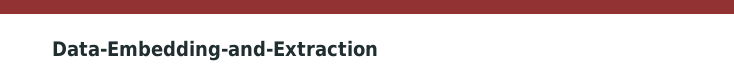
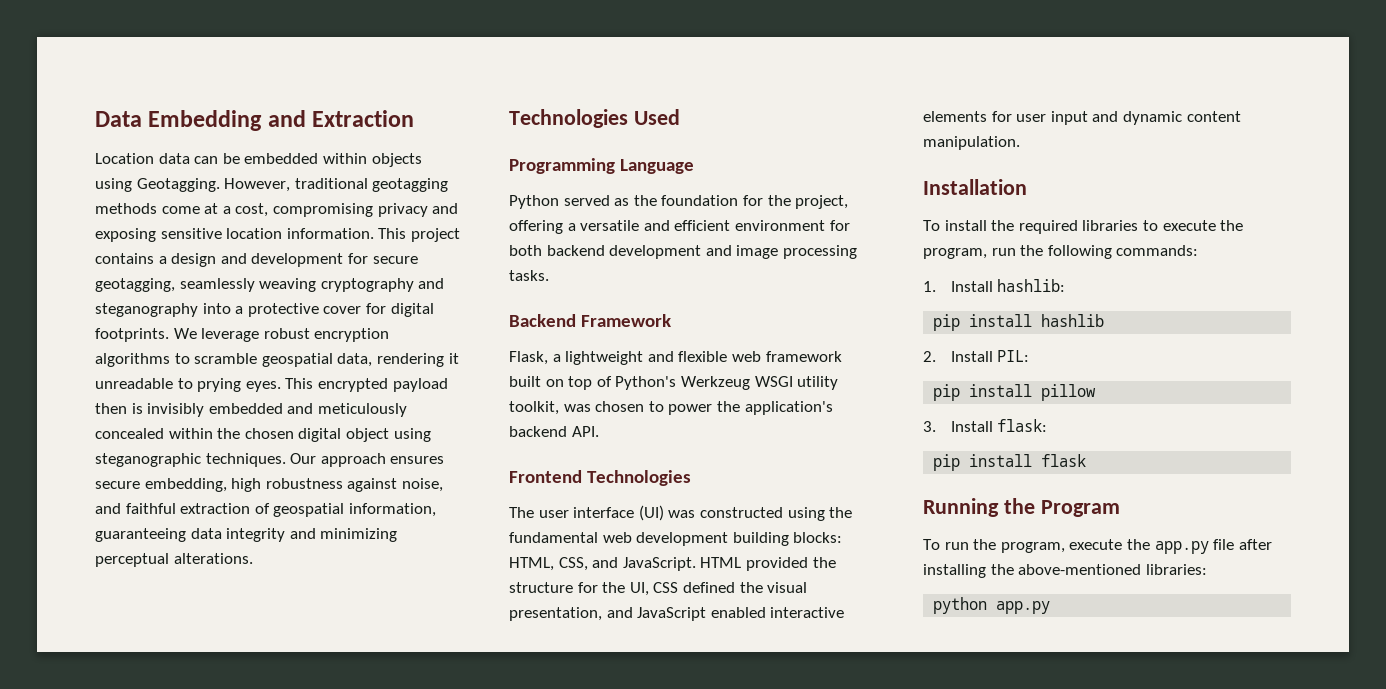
[52,40,378,61] Data-Embedding-and-Extraction -> [95,110,415,131] [95,153,422,167] [95,178,449,192] [95,203,459,217] [95,228,460,242] [95,253,418,267] [95,278,445,292] [95,303,434,317] [95,328,390,342] [95,353,459,367] [95,378,448,392] [95,403,407,417] [95,428,431,442] [95,453,445,467] [95,478,443,492] [95,503,436,517] [95,528,398,542] [95,553,253,567] [509,109,680,128] [509,158,695,174] [509,195,849,209] [509,220,850,234] [509,245,857,259] [509,270,549,281] [509,314,672,327] [509,351,842,365] [509,376,839,390] [509,401,833,415] [509,426,599,437] [509,470,692,486] [509,505,853,521] [509,532,843,546] [509,557,836,571] [509,582,808,596] [509,607,845,621] [923,111,1241,125] [923,136,1020,150] [923,179,1027,195] [923,220,1244,234] [923,245,1199,259] [923,279,1066,292] [933,314,1105,331] [923,350,1030,362] [933,384,1097,401] [923,419,1048,432] [933,454,1087,471] [923,498,1120,517] [923,539,1272,554] [923,564,1207,578] [933,597,1051,614] Data Embedding and Extraction // Location data can be embedded within objects using Geotagging. However, traditional geotagging methods come at a cost, compromising privacy and exposing sensitive location information. This project contains a design and development for secure geotagging, seamlessly weaving cryptography and steganography into a protective cover for digital footprints. We leverage robust encryption algorithms to scramble geospatial data, rendering it unreadable to prying eyes. This encrypted payload then is invisibly embedded and meticulously concealed within the chosen digital object using steganographic techniques. Our approach ensures secure embedding, high robustness against noise, and faithful extraction of geospatial information, guaranteeing data integrity and minimizing perceptual alterations. // Technologies Used // Programming Language // Python served as the foundation for the project, offering a versatile and efficient environment for both backend development and image processing tasks. // Backend Framework // Flask, a lightweight and flexible web framework built on top of Python's Werkzeug WSGI utility toolkit, was chosen to power the application's backend API. // Frontend Technologies // The user interface (UI) was constructed using the fundamental web development building blocks: HTML, CSS, and JavaScript. HTML provided the structure for the UI, CSS defined the visual presentation, and JavaScript enabled interactive elements for user input and dynamic content manipulation. // Installation // To install the required libraries to execute the program, run the following commands: // 1. Install hashlib: // pip install hashlib // 2. Install PIL: // pip install pillow // 3. Install flask: // pip install flask // Running the Program // To run the program, execute the app.py file after installing the above-mentioned libraries: // python app.py

